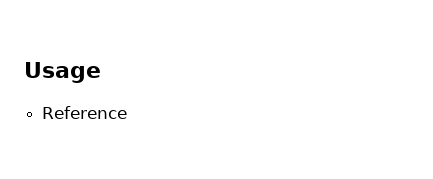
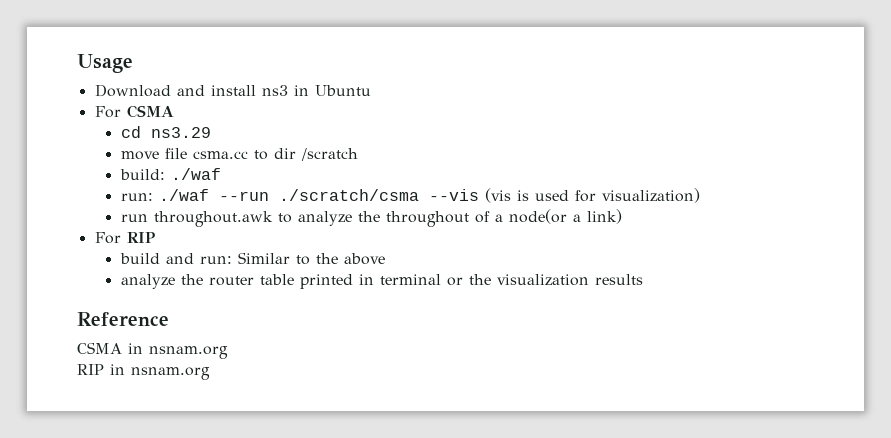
[42,106,128,119] Reference -> [94,84,371,97] [94,105,174,118] [120,126,211,138] [120,148,358,161] [119,168,221,180] [120,188,700,203] [120,209,622,227] [94,232,155,244] [119,252,385,265] [120,274,643,289] [77,312,169,326] [77,342,228,359] [77,364,210,380] Download and install ns3 in Ubuntu // For CSMA // cd ns3.29 // move file csma.cc to dir /scratch // build: ./waf // run: ./waf --run ./scratch/csma --vis (vis is used for visualization) // run throughout.awk to analyze the throughout of a node(or a link) // For RIP // build and run: Similar to the above // analyze the router table printed in terminal or the visualization results // Reference // CSMA in nsnam.org // RIP in nsnam.org

